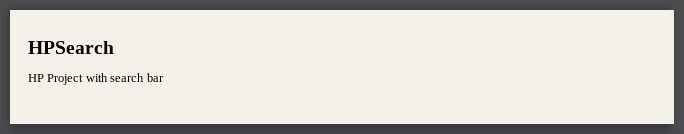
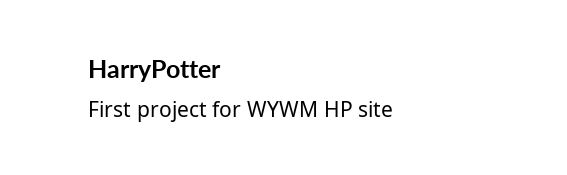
[28,41,114,54] [28,73,164,85] HPSearch // HP Project with search bar -> [88,60,221,82] [88,101,394,122] HarryPotter // First project for WYWM HP site

